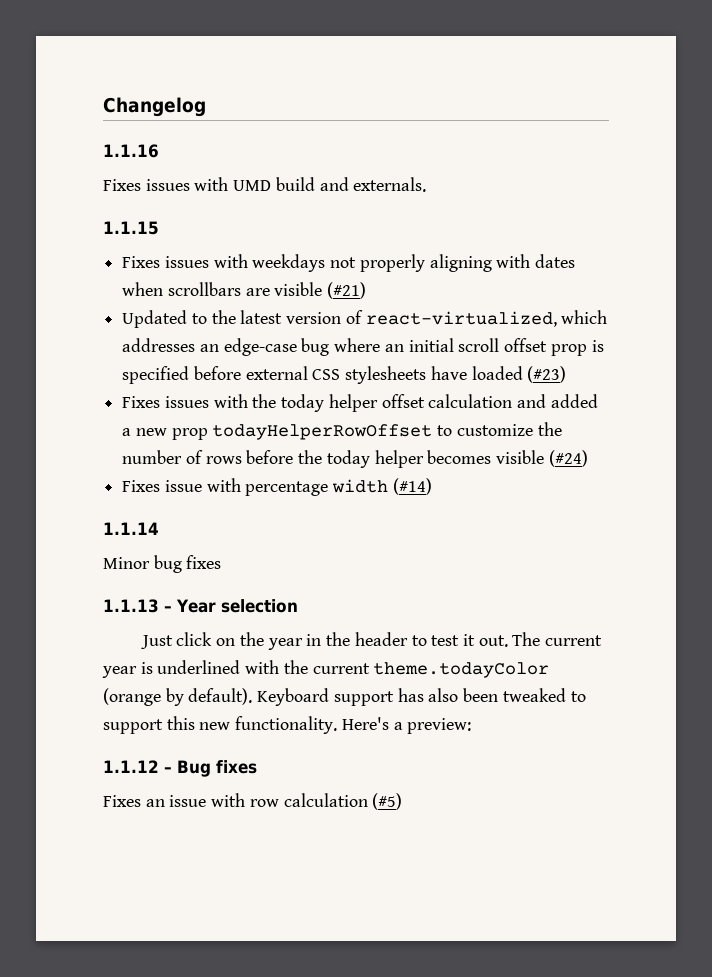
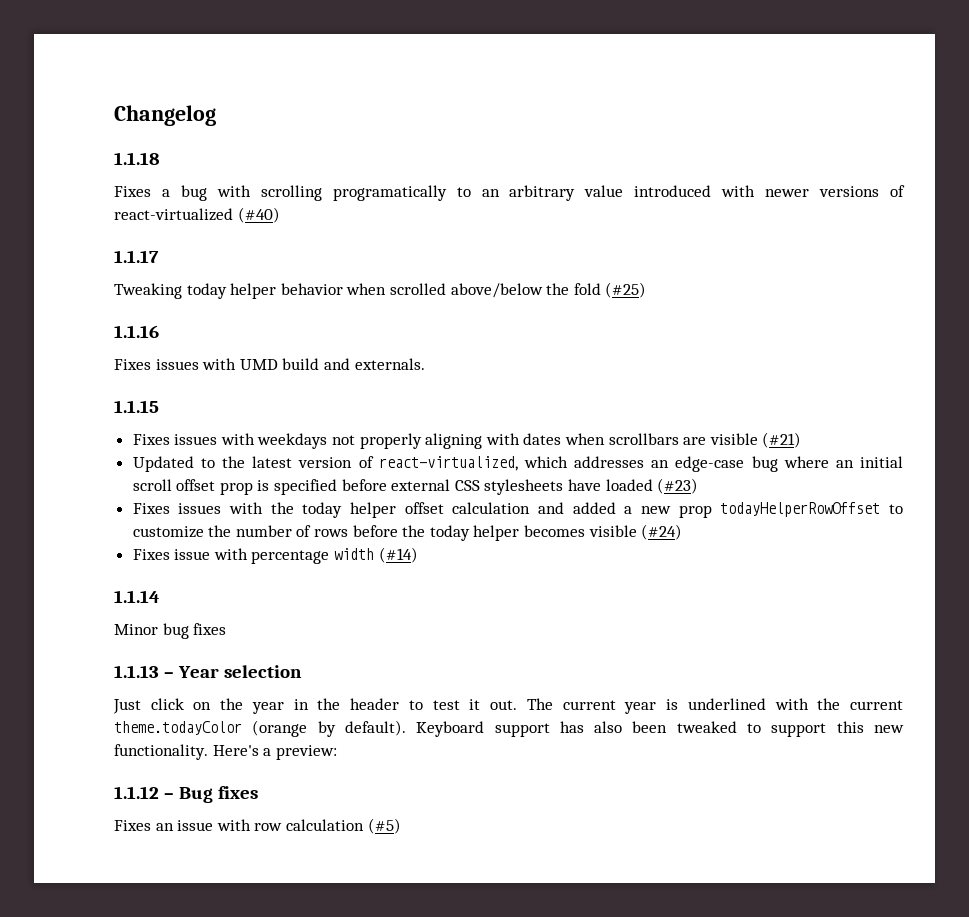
(206, 107) none -> [114,152,160,165] [114,185,906,201] [114,207,280,223] [114,250,159,263] [114,282,647,299] // 1.1.18 // Fixes a bug with scrolling programatically to an arbitrary value introduced with newer versions of react-virtualized (#40) // 1.1.17 // Tweaking today helper behavior when scrolled above/below the fold (#25)

